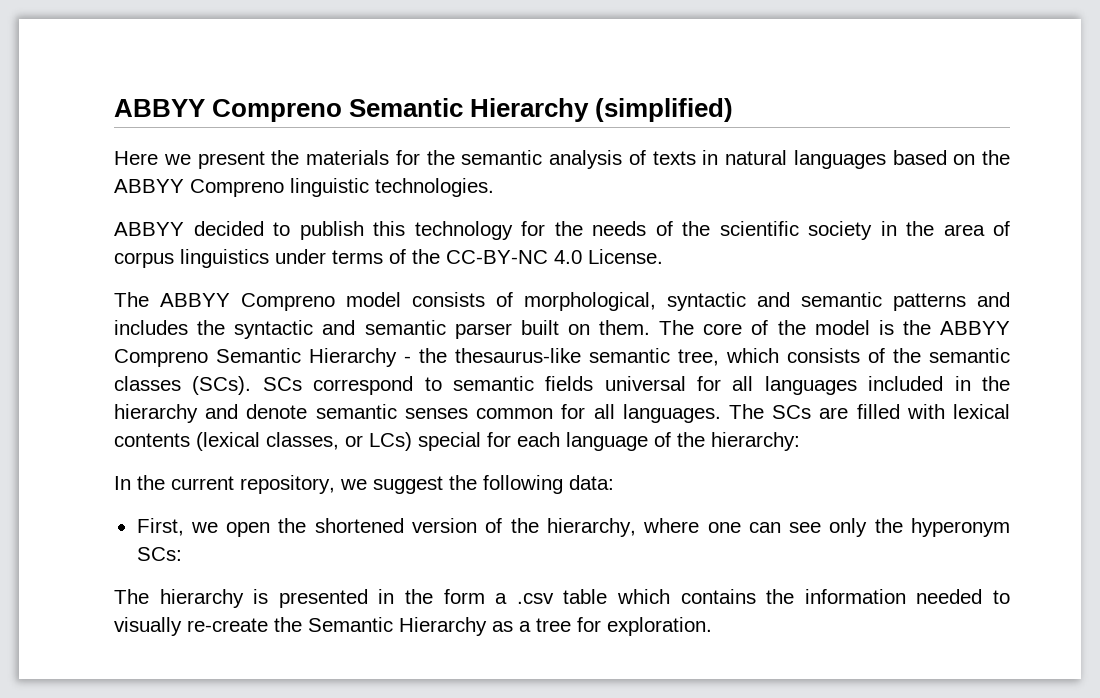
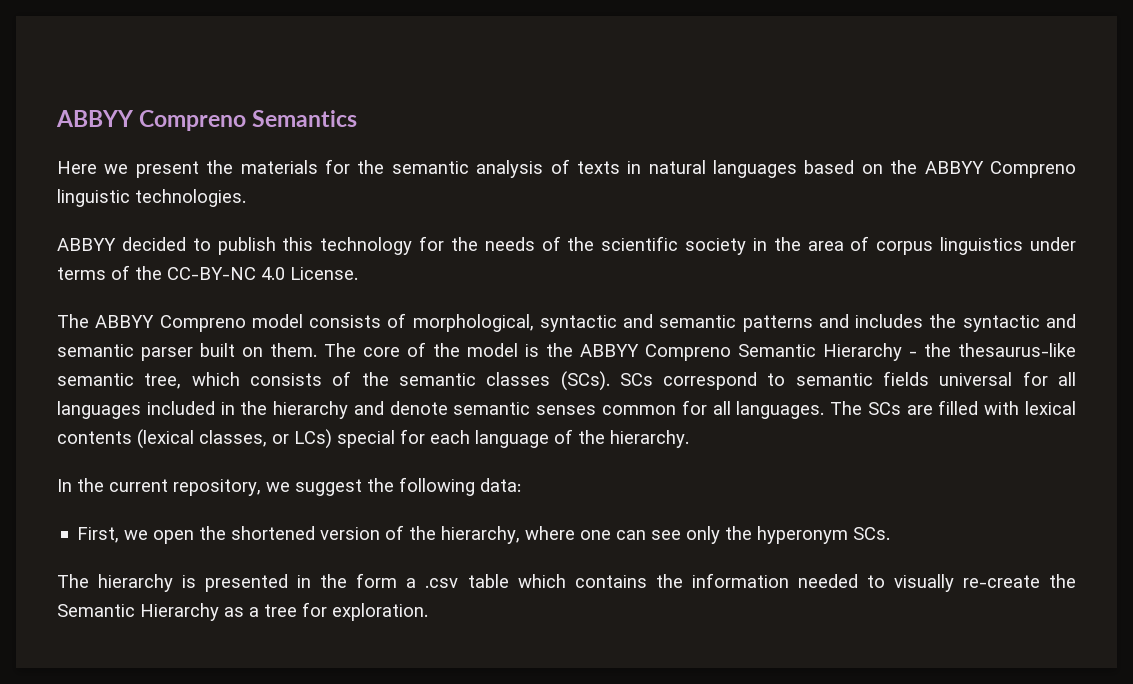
[114,98,734,122] ABBYY Compreno Semantic Hierarchy (simplified) -> [56,110,358,131] ABBYY Compreno Semantics
[711,432,800,451] hierarchy: -> [610,430,689,448] hierarchy.
[136,547,182,561] SCs: -> [853,527,891,540] SCs.

